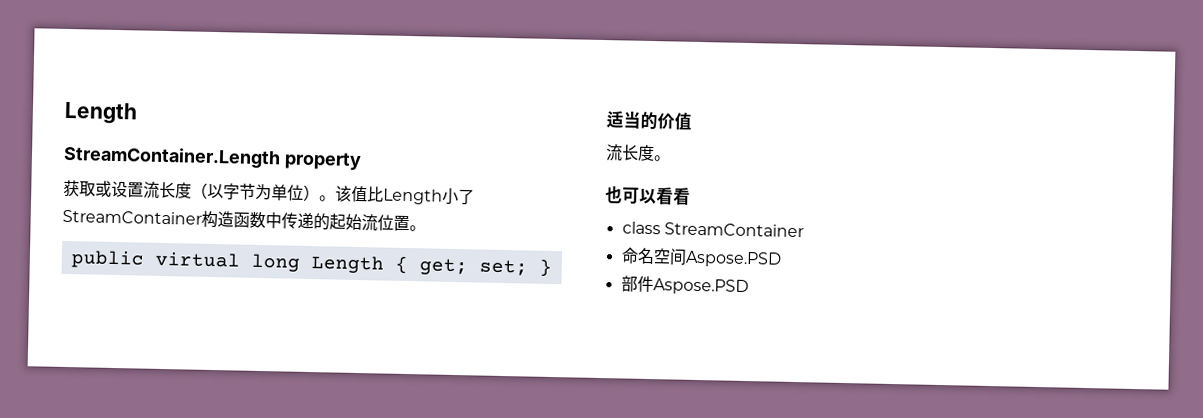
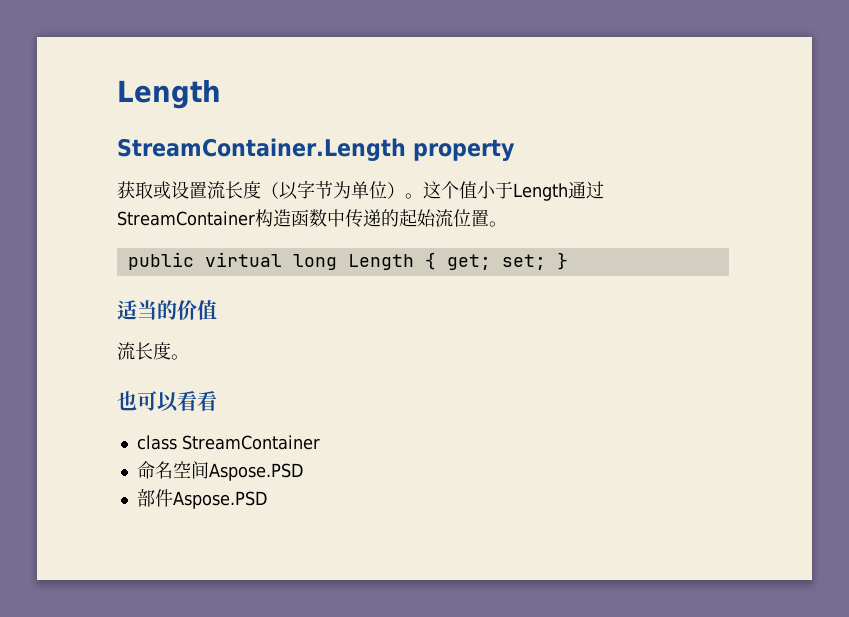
[335,185,475,206] 该值比Length小了 -> [423,181,604,201] 这个值小于Length通过

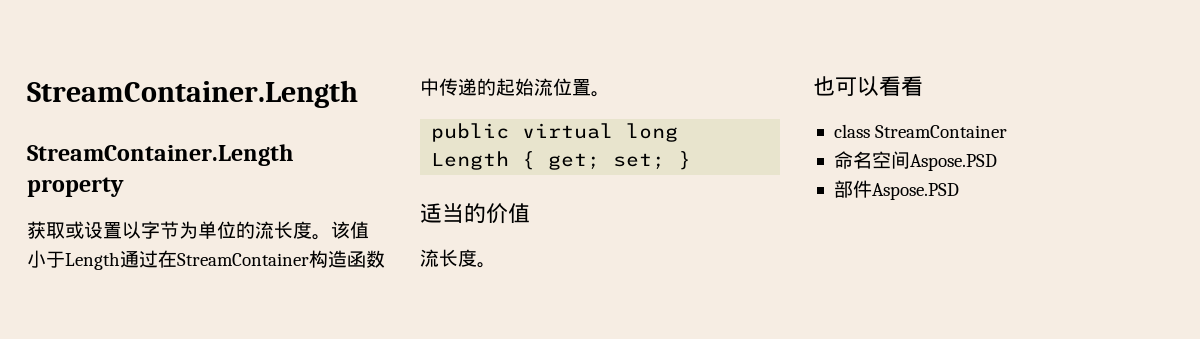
[117,79,221,109] Length -> [27,80,358,108] StreamContainer.Length
[207,181,279,199] 流长度（ -> (122, 230) none
[387,181,459,199] ）。这个 -> [236,221,350,240] 的流长度。该
(604, 190) none -> [158,250,177,268] 在

